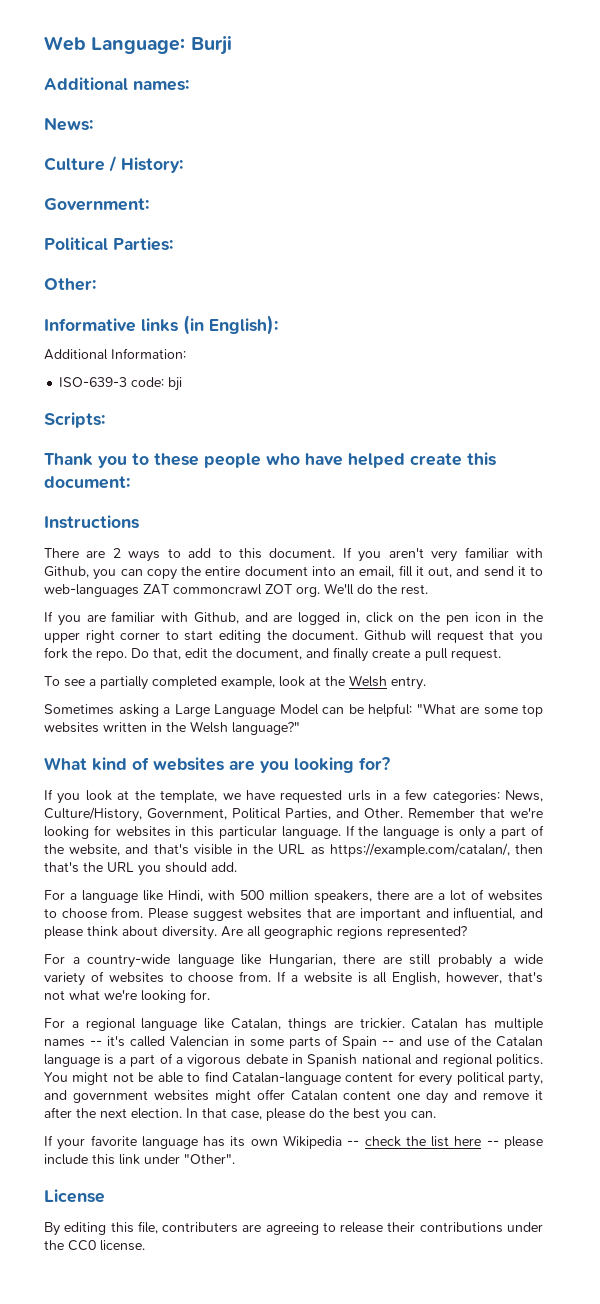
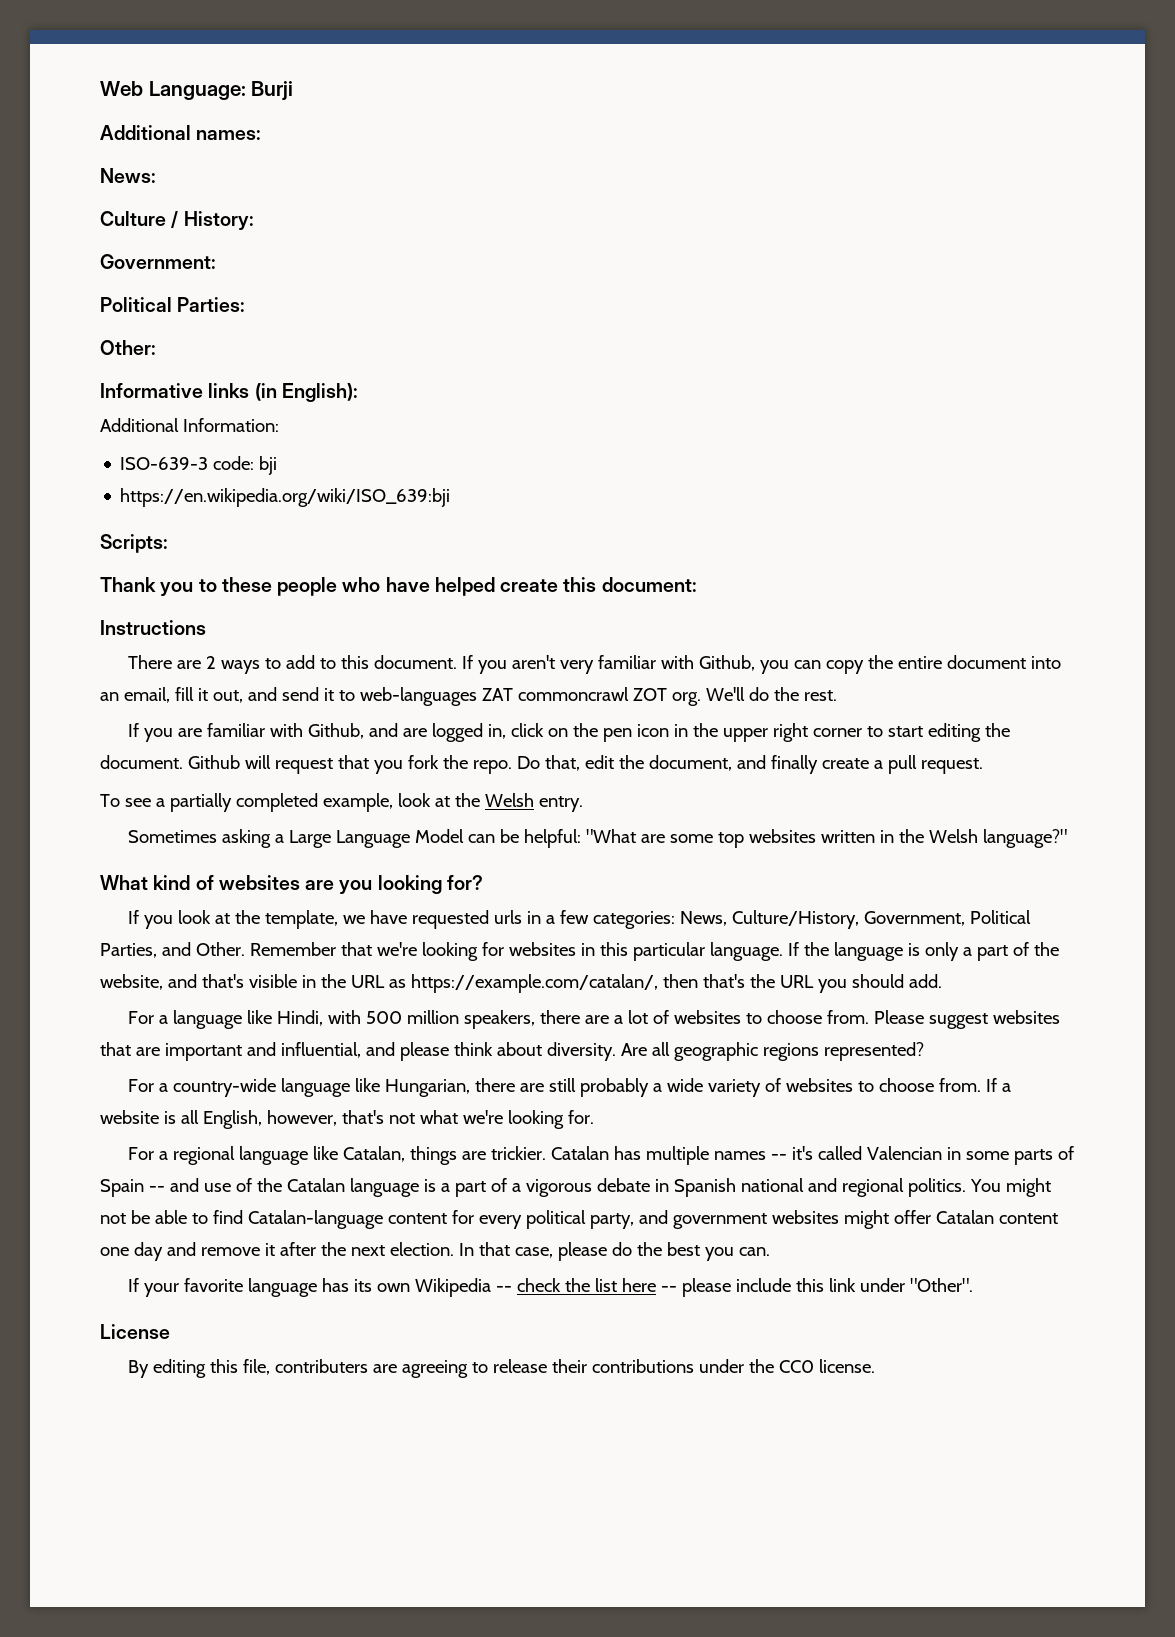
(183, 384) none -> [120,488,451,507] // https://en.wikipedia.org/wiki/ISO_639:bji

